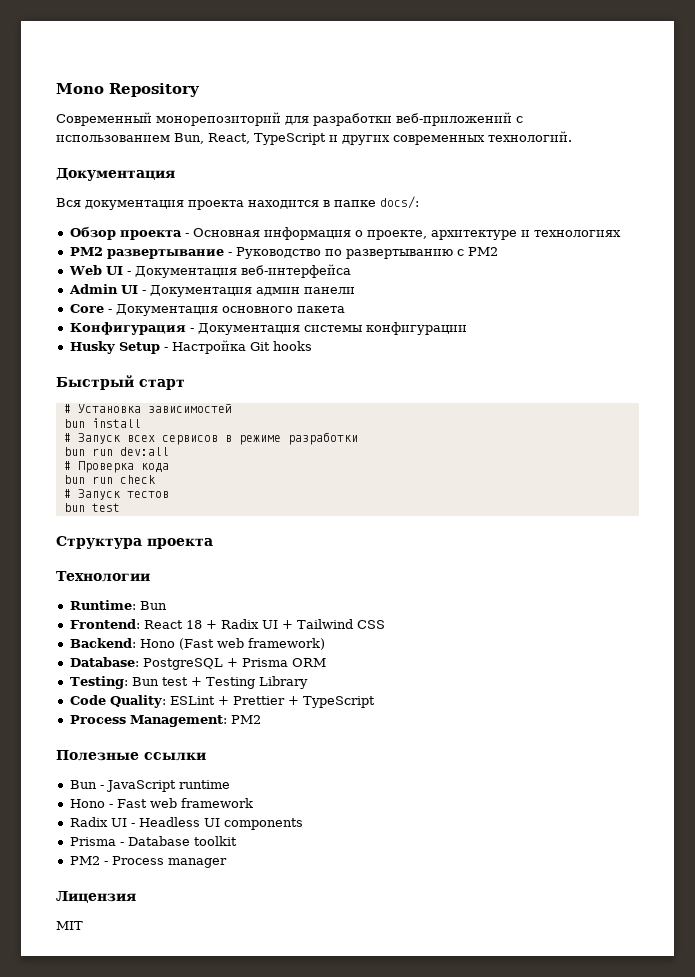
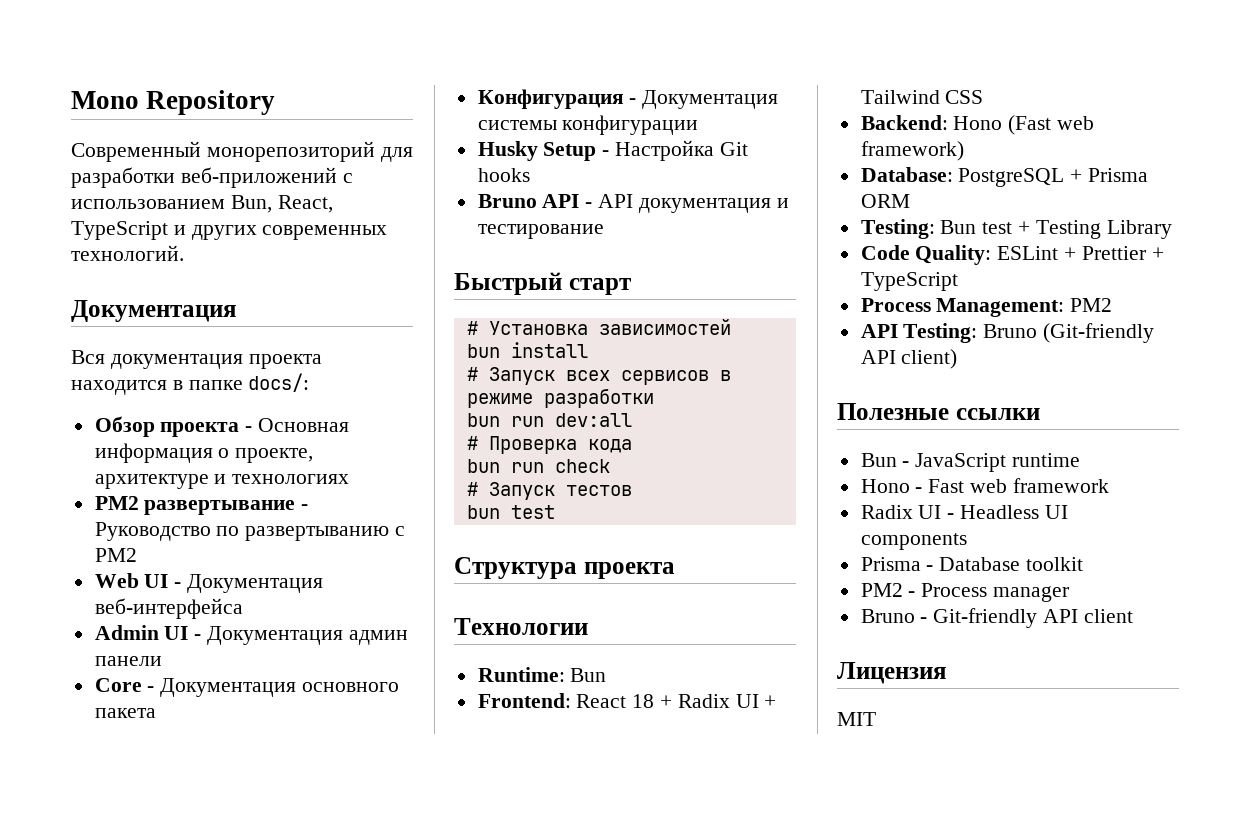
(312, 346) none -> [477,194,789,213] [477,224,604,239] // Bruno API - API документация и тестирование
(261, 719) none -> [860,323,1155,343] [860,349,958,369] // API Testing: Bruno (Git-friendly API client)
(227, 863) none -> [860,608,1133,628] // Bruno - Git-friendly API client

